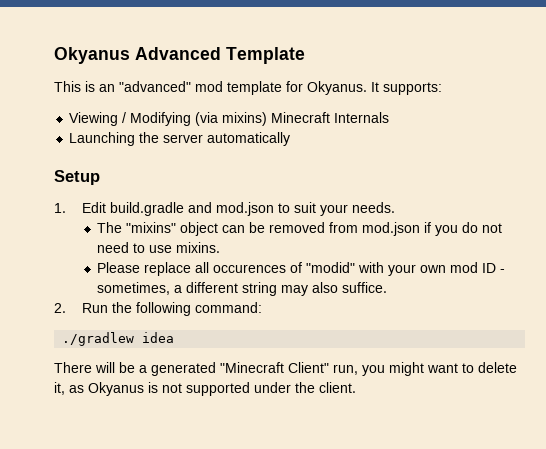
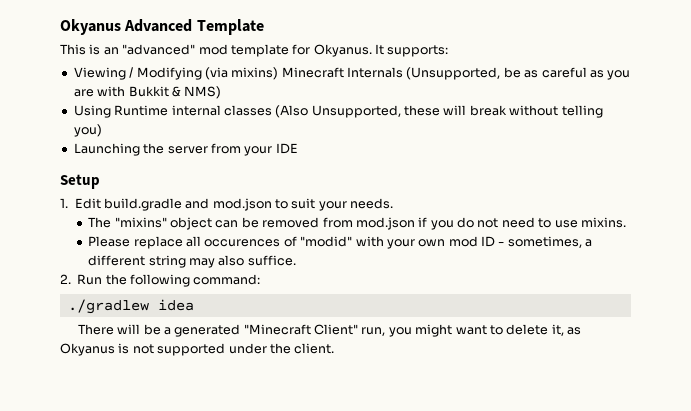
(390, 117) none -> [406,67,631,80] [73,86,222,99] [73,105,603,118] [73,124,102,137] (Unsupported, be as careful as you are with Bukkit & NMS) // Using Runtime internal classes (Also Unsupported, these will break without telling you)
[207,132,291,146] automatically -> [210,143,298,156] from your IDE

